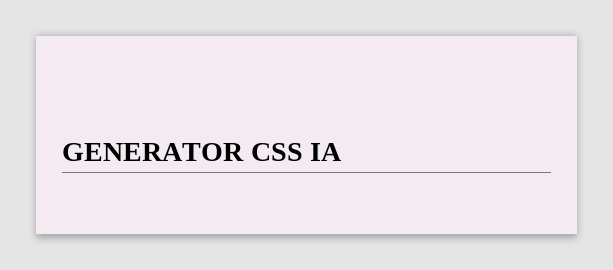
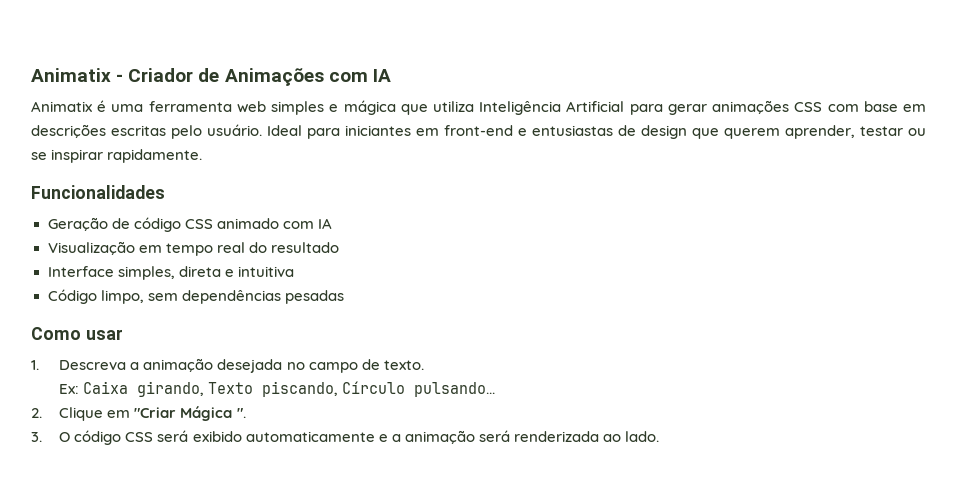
[62,143,343,161] GENERATOR CSS IA -> [31,68,391,86] [31,100,926,115] [31,124,926,139] [31,149,203,163] [31,185,165,199] [47,217,332,232] [47,241,339,256] [47,266,294,280] [47,289,344,304] [31,327,123,340] [31,358,424,373] [59,381,496,397] [31,406,246,421] [31,430,659,445] Animatix - Criador de Animações com IA // Animatix é uma ferramenta web simples e mágica que utiliza Inteligência Artificial para gerar animações CSS com base em descrições escritas pelo usuário. Ideal para iniciantes em front-end e entusiastas de design que querem aprender, testar ou se inspirar rapidamente. // Funcionalidades // Geração de código CSS animado com IA // Visualização em tempo real do resultado // Interface simples, direta e intuitiva // Código limpo, sem dependências pesadas // Como usar // 1. Descreva a animação desejada no campo de texto. // Ex: Caixa girando, Texto piscando, Círculo pulsando... // 2. Clique em "Criar Mágica ". // 3. O código CSS será exibido automaticamente e a animação será renderizada ao lado.

